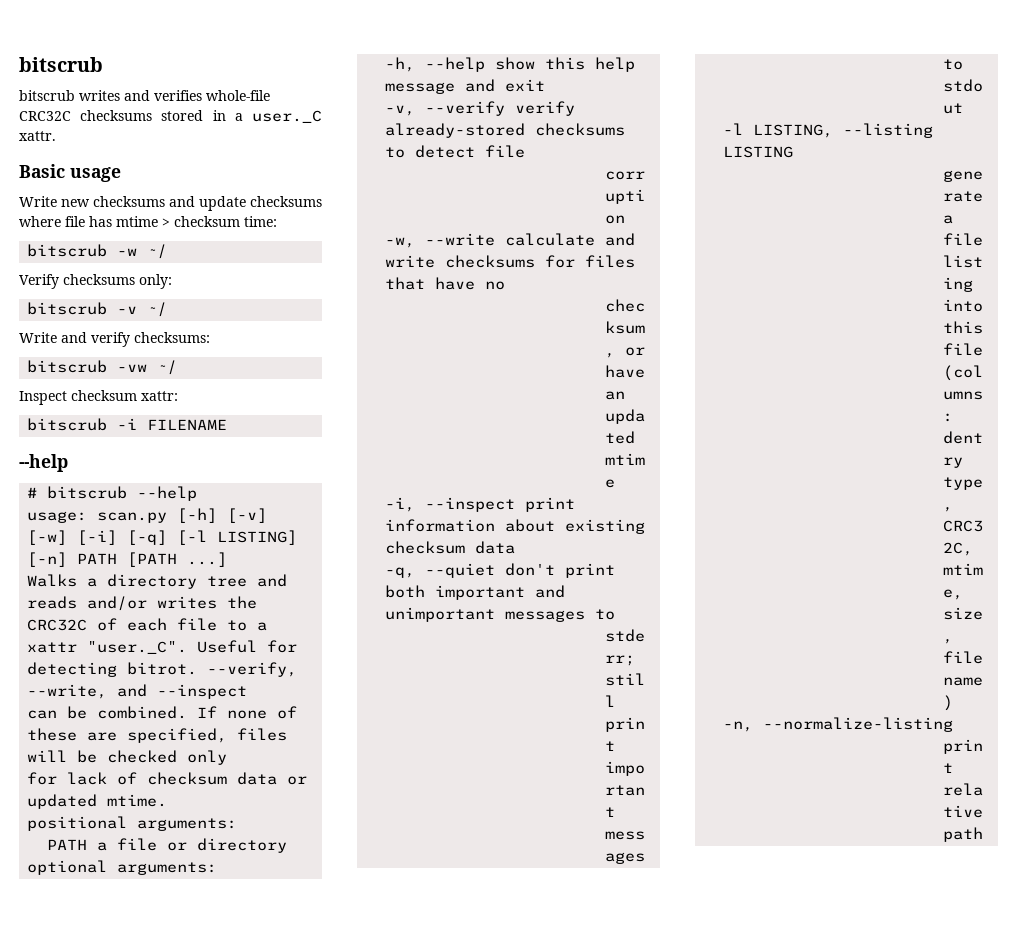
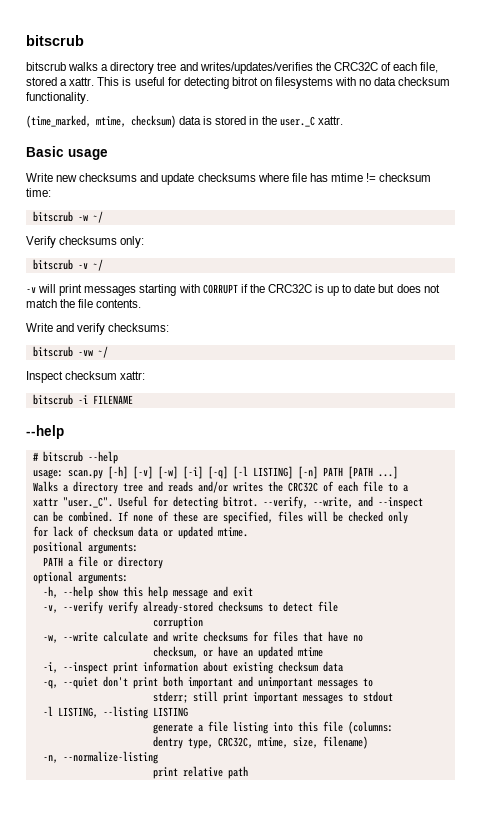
[79,90,270,101] [19,110,153,121] writes and verifies whole-file CRC32C checksums -> [68,62,439,74] [26,77,451,89] [26,92,89,104] [26,115,213,128] walks a directory tree and writes/updates/verifies the CRC32C of each file, stored a xattr. This is useful for detecting bitrot on filesystems with no data checksum functionality. // (time_marked, mtime, checksum) data is
[234,113,243,121] a -> [261,116,277,125] the
[162,218,170,227] > -> [366,173,377,182] !=
(168, 309) none -> [26,284,440,296] [26,299,142,308] // -v will print messages starting with CORRUPT if the CRC32C is up to date but does not match the file contents.

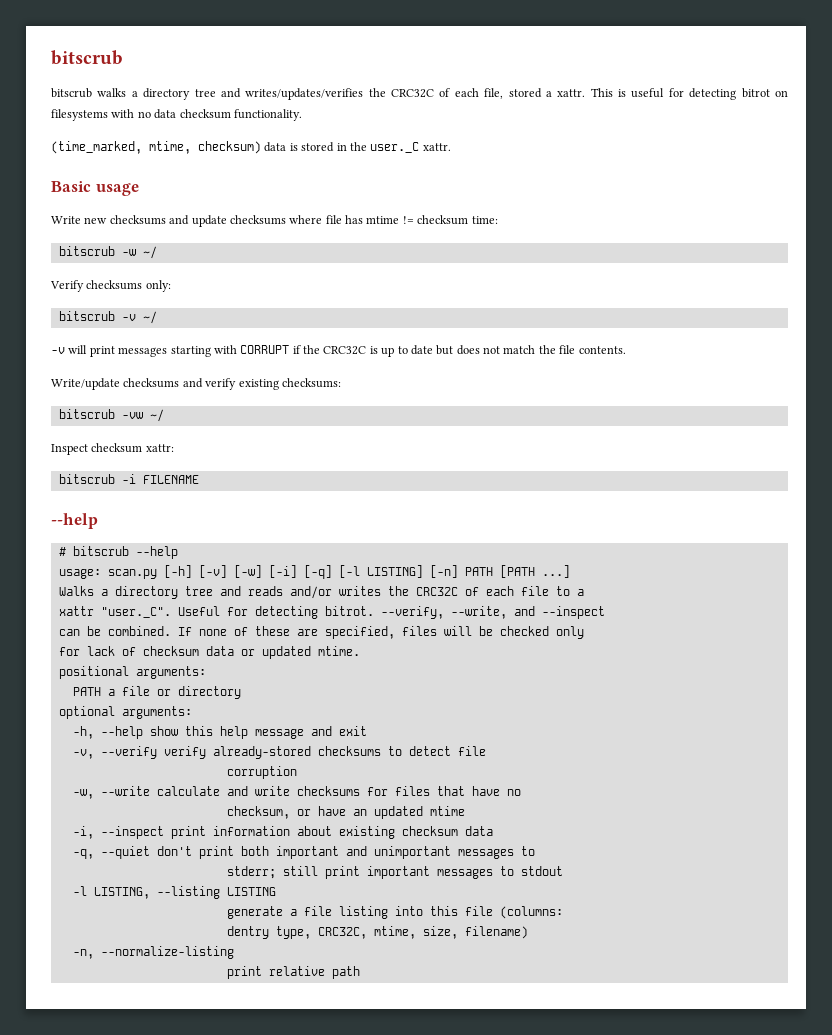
[26,323,53,332] Write -> [51,378,180,390] Write/update checksums
(106, 329) none -> [238,379,279,390] existing

